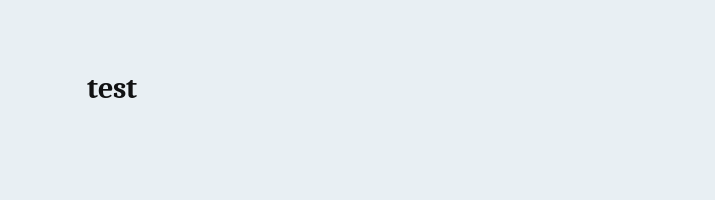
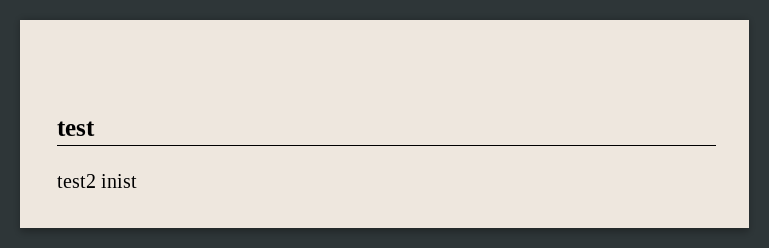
(137, 89) none -> [57,174,138,188] // test2 inist

